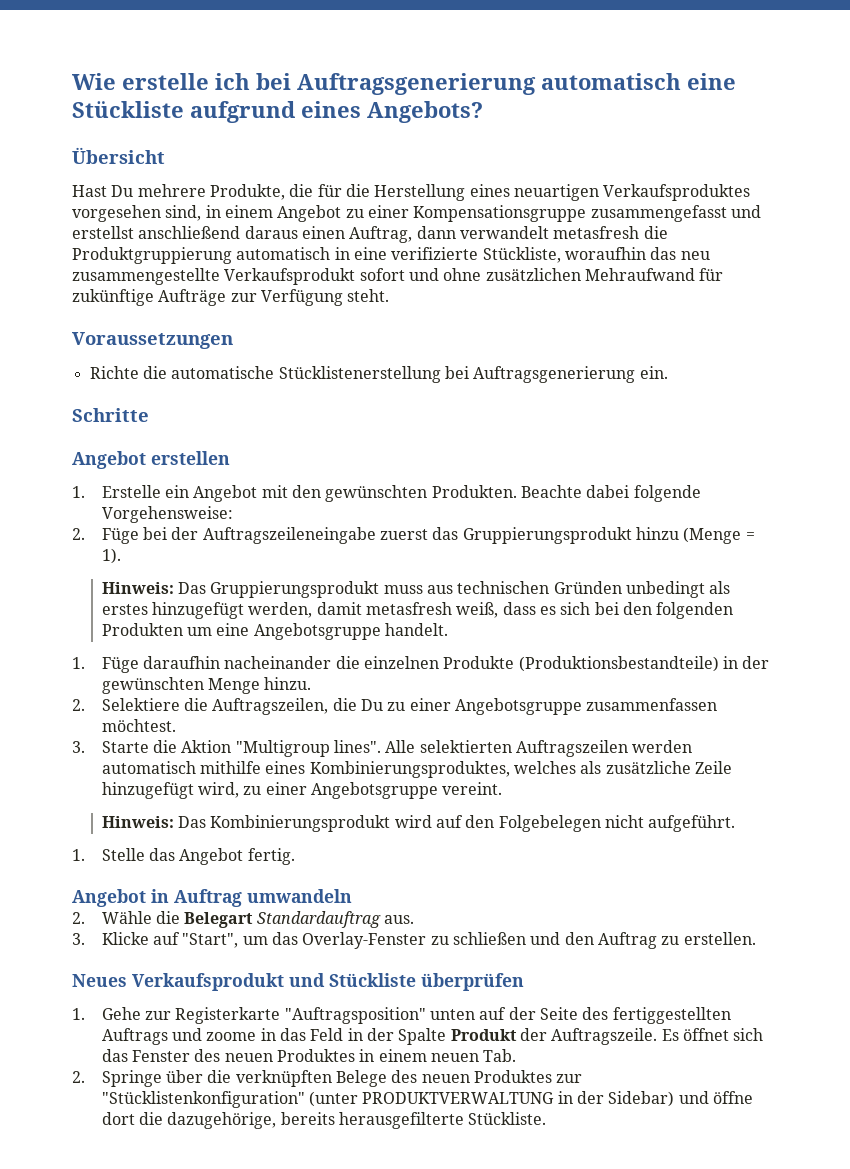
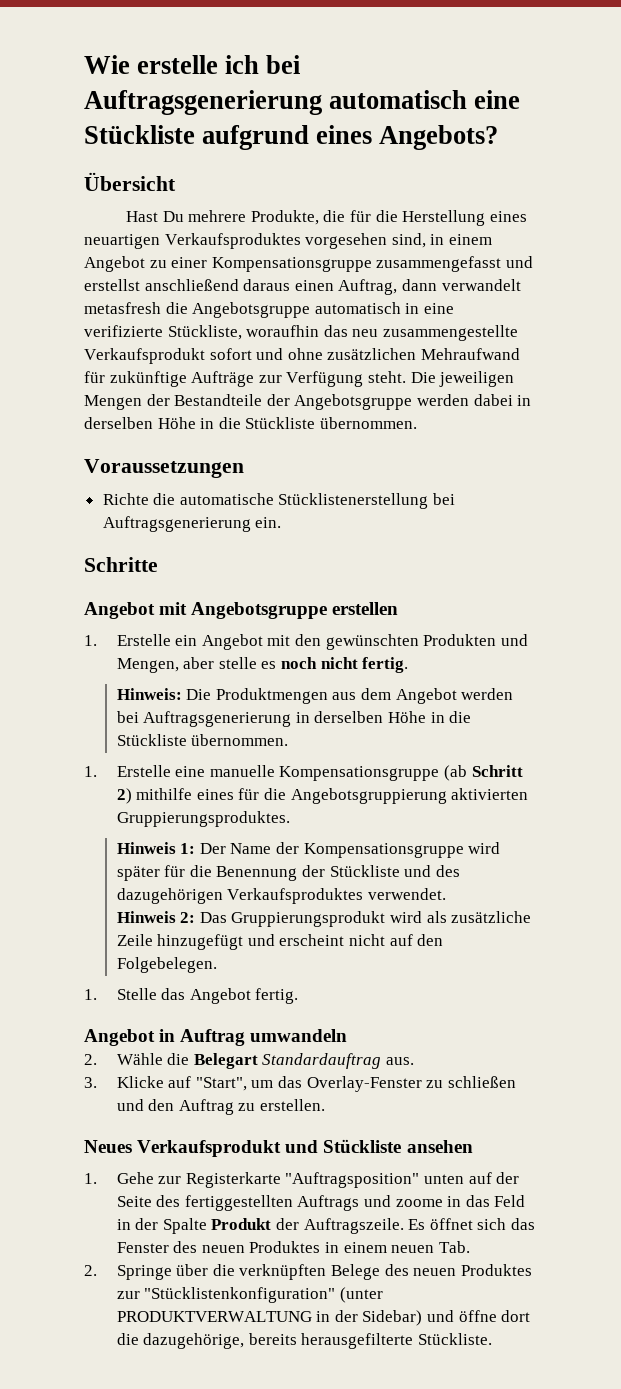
[72,247,232,264] Produktgruppierung -> [192,302,311,318] Angebotsgruppe
(390, 295) none -> [410,371,515,387] [84,394,532,410] [84,417,417,429] Die jeweiligen Mengen der Bestandteile der Angebotsgruppe werden dabei in derselben Höhe in die Stückliste übernommen.
(146, 460) none -> [159,602,328,619] mit Angebotsgruppe
[431,485,701,502] [101,506,233,523] [72,527,755,544] [101,548,121,564] [101,581,731,598] [101,602,734,619] [101,623,449,640] [72,656,770,673] [101,677,312,694] [72,698,718,715] [101,719,176,732] [72,740,693,757] [101,761,733,778] [101,782,503,799] [101,815,736,832] Produkten. Beachte dabei folgende Vorgehensweise: // 2. Füge bei der Auftragszeileneingabe zuerst das Gruppierungsprodukt hinzu (Menge = 1). // Hinweis: Das Gruppierungsprodukt muss aus technischen Gründen unbedingt als erstes hinzugefügt werden, damit metasfresh weiß, dass es sich bei den folgenden Produkten um eine Angebotsgruppe handelt. // 1. Füge daraufhin nacheinander die einzelnen Produkte (Produktionsbestandteile) in der gewünschten Menge hinzu. // 2. Selektiere die Auftragszeilen, die Du zu einer Angebotsgruppe zusammenfassen möchtest. // 3. Starte die Aktion "Multigroup lines". Alle selektierten Auftragszeilen werden automatisch mithilfe eines Kombinierungsproduktes, welches als zusätzliche Zeile hinzugefügt wird, zu einer Angebotsgruppe vereint. // Hinweis: Das Kombinierungsprodukt wird auf den Folgebelegen nicht aufgeführt. -> [423,634,528,646] [116,657,409,673] [116,688,514,704] [116,711,472,727] [116,734,289,746] [84,765,523,781] [116,788,529,804] [116,811,290,827] [116,842,501,858] [116,865,460,881] [116,888,446,904] [116,911,532,927] [116,934,444,950] [116,957,217,973] Produkten und Mengen, aber stelle es noch nicht fertig. // Hinweis: Die Produktmengen aus dem Angebot werden bei Auftragsgenerierung in derselben Höhe in die Stückliste übernommen. // 1. Erstelle eine manuelle Kompensationsgruppe (ab Schritt 2) mithilfe eines für die Angebotsgruppierung aktivierten Gruppierungsproduktes. // Hinweis 1: Der Name der Kompensationsgruppe wird später für die Benennung der Stückliste und des dazugehörigen Verkaufsproduktes verwendet. // Hinweis 2: Das Gruppierungsprodukt wird als zusätzliche Zeile hinzugefügt und erscheint nicht auf den Folgebelegen.
[421,973,524,991] überprüfen -> [406,1140,473,1153] ansehen

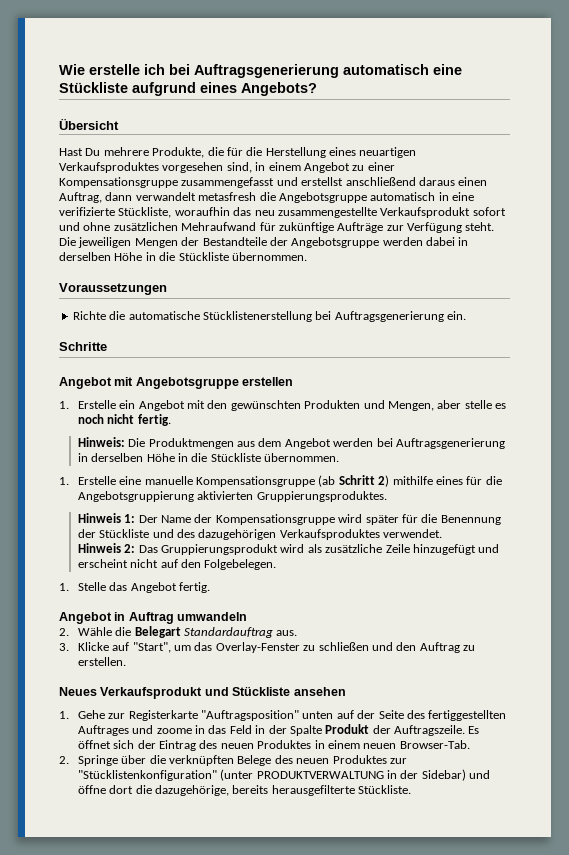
[297,1195,360,1211] Auftrags -> [77,725,129,736] Auftrages
[511,1218,536,1230] [116,1242,169,1253] das Fenster -> [137,740,197,751] der Eintrag
[438,1241,470,1253] Tab. -> [399,740,470,749] Browser-Tab.

